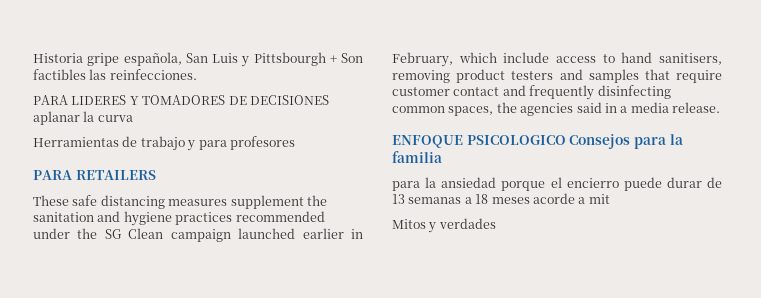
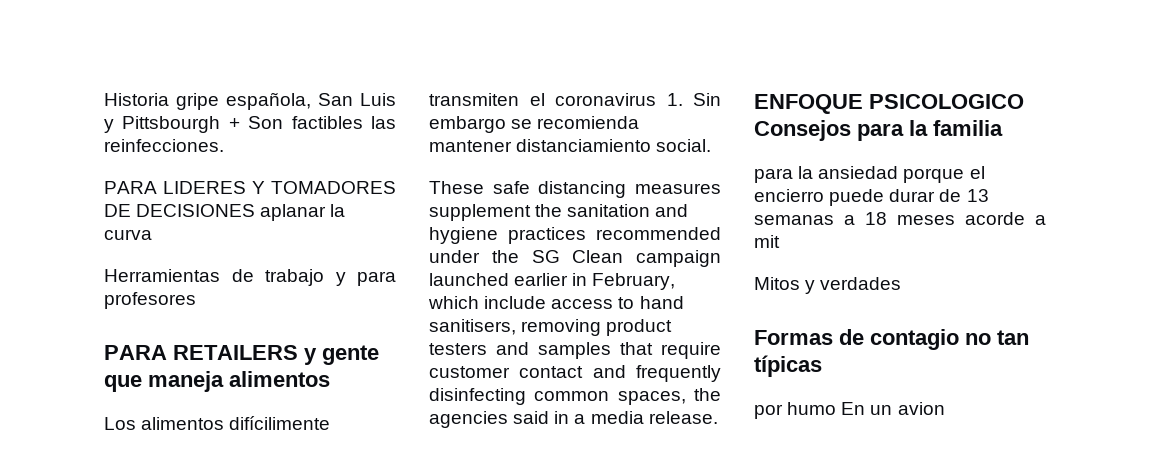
(156, 175) none -> [304,345,379,365] [104,371,330,392] [104,416,331,430] [429,93,721,106] [429,116,640,133] [429,139,712,152] y gente que maneja alimentos // Los alimentos difícilimente transmiten el coronavirus 1. Sin embargo se recomienda mantener distanciamiento social.
(496, 223) none -> [754,329,1029,350] [754,355,822,377] [754,402,945,419] // Formas de contagio no tan típicas // por humo En un avion

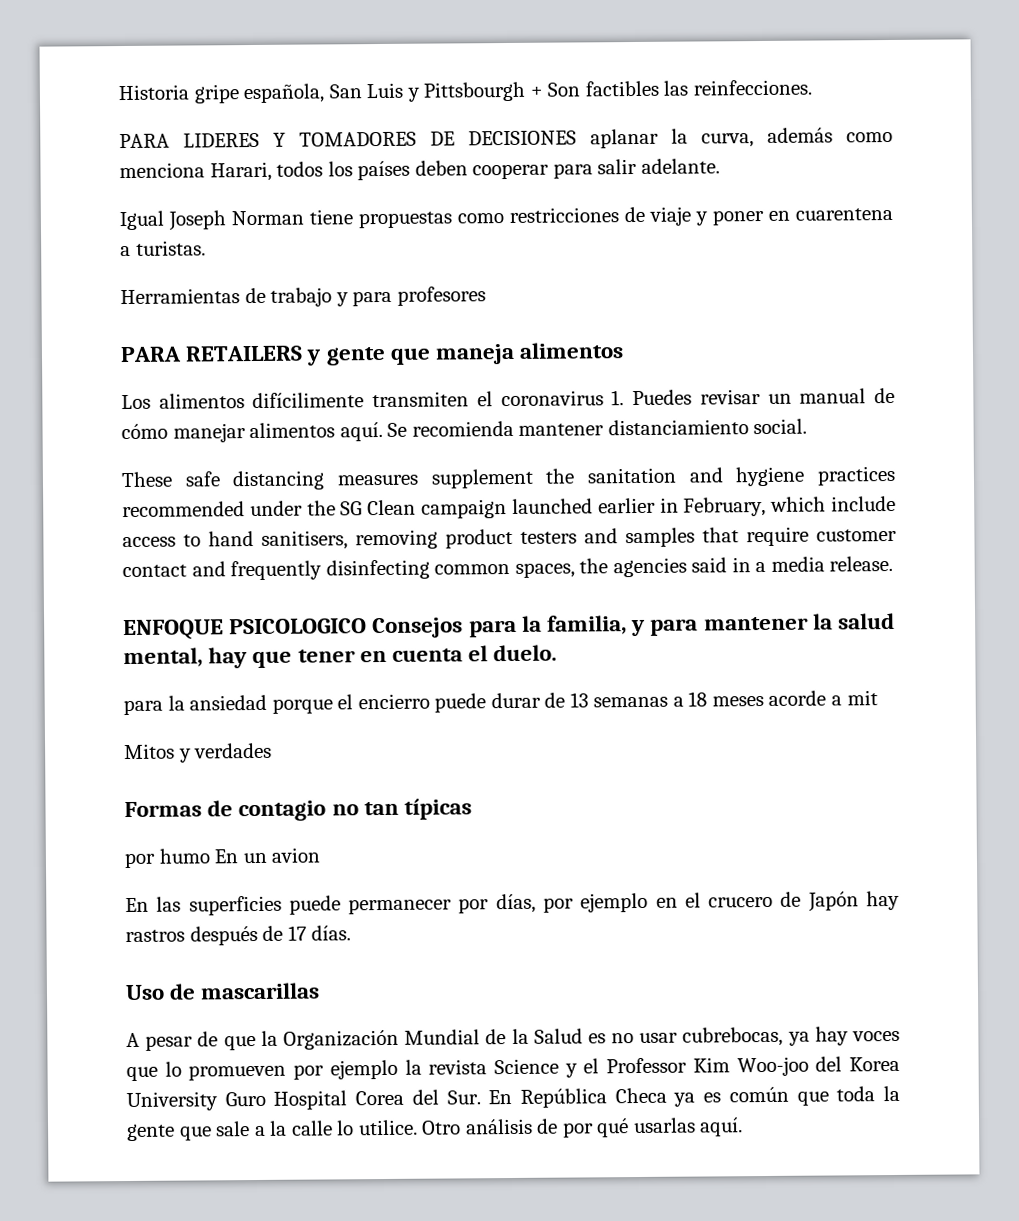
[104,229,152,240] curva -> [701,127,893,148] [119,158,720,182] [119,206,893,231] [120,240,206,257] curva, además como menciona Harari, todos los países deben cooperar para salir adelante. // Igual Joseph Norman tiene propuestas como restricciones de viaje y poner en cuarentena a turistas.
[693,93,721,106] [429,116,533,133] Sin embargo se -> [632,387,896,406] [121,421,408,443] Puedes revisar un manual de cómo manejar alimentos aquí. Se
[933,120,1003,136] familia -> [547,612,896,637] [123,644,558,669] familia, y para mantener la salud mental, hay que tener en cuenta el duelo.
(945, 408) none -> [125,890,901,916] [125,925,352,946] [125,982,321,1001] [126,1026,900,1051] [126,1056,900,1082] [126,1085,900,1112] [127,1117,744,1142] // En las superficies puede permanecer por días, por ejemplo en el crucero de Japón hay rastros después de 17 días. // Uso de mascarillas // A pesar de que la Organización Mundial de la Salud es no usar cubrebocas, ya hay voces que lo promueven por ejemplo la revista Science y el Professor Kim Woo-joo del Korea University Guro Hospital Corea del Sur. En República Checa ya es común que toda la gente que sale a la calle lo utilice. Otro análisis de por qué usarlas aquí.

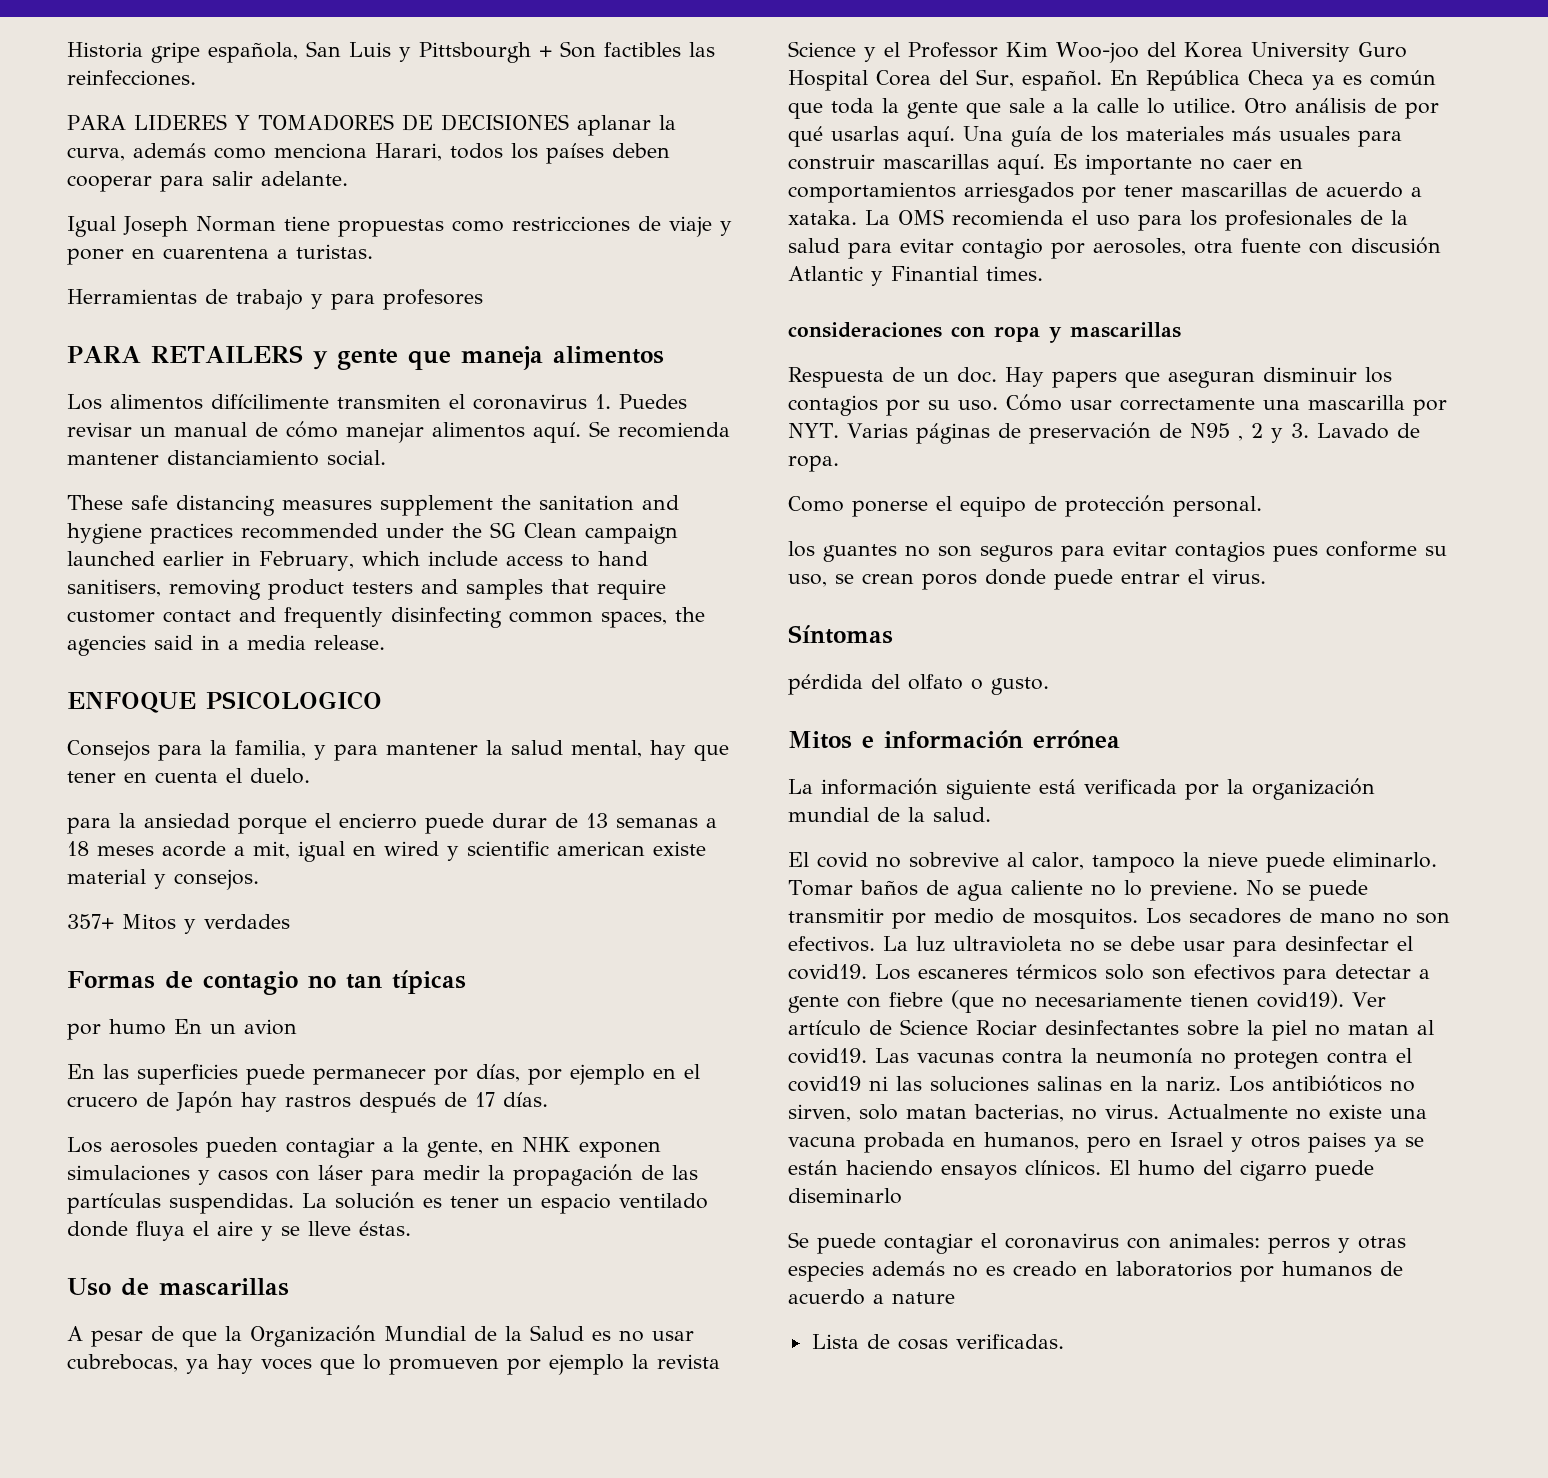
(368, 626) none -> (382, 700) //
[846,690,878,706] mit // -> [253,841,706,862] [67,869,259,890] [67,914,114,929] mit, igual en wired y scientific american existe material y consejos. // 357+
(352, 933) none -> [67,1137,661,1158] [67,1164,698,1186] [67,1192,708,1214] [67,1221,411,1241] // Los aerosoles pueden contagiar a la gente, en NHK exponen simulaciones y casos con láser para medir la propagación de las partículas suspendidas. La solución es tener un espacio ventilado donde fluya el aire y se lleve éstas.
[446,1090,481,1105] Sur. -> [976,69,1102,91] Sur, español.
(744, 1127) none -> [963,126,1402,147] [788,154,1303,175] [788,182,1422,203] [788,209,1408,231] [788,237,1441,259] [788,266,1043,286] [788,322,1181,343] [788,367,1392,388] [788,394,1447,416] [788,422,1420,444] [788,455,839,472] [788,495,1262,517] [788,541,1447,562] [788,569,1266,590] [788,625,893,644] [788,674,1049,695] [788,730,1120,749] [788,778,1375,800] [788,807,991,822] [788,852,1437,873] [788,880,1368,901] [788,908,1450,929] [788,936,1413,957] [788,964,1430,985] [788,990,1386,1013] [788,1019,1434,1041] [788,1048,1412,1069] [788,1075,1415,1092] [788,1104,1427,1122] [788,1132,1424,1153] [788,1160,1374,1181] [788,1188,902,1204] [788,1232,1406,1254] [788,1261,1403,1282] [788,1289,955,1305] [811,1334,1064,1350] Una guía de los materiales más usuales para construir mascarillas aquí. Es importante no caer en comportamientos arriesgados por tener mascarillas de acuerdo a xataka. La OMS recomienda el uso para los profesionales de la salud para evitar contagio por aerosoles, otra fuente con discusión Atlantic y Finantial times. // consideraciones con ropa y mascarillas // Respuesta de un doc. Hay papers que aseguran disminuir los contagios por su uso. Cómo usar correctamente una mascarilla por NYT. Varias páginas de preservación de N95 , 2 y 3. Lavado de ropa. // Como ponerse el equipo de protección personal. // los guantes no son seguros para evitar contagios pues conforme su uso, se crean poros donde puede entrar el virus. // Síntomas // pérdida del olfato o gusto. // Mitos e información errónea // La información siguiente está verificada por la organización mundial de la salud. // El covid no sobrevive al calor, tampoco la nieve puede eliminarlo. Tomar baños de agua caliente no lo previene. No se puede transmitir por medio de mosquitos. Los secadores de mano no son efectivos. La luz ultravioleta no se debe usar para desinfectar el covid19. Los escaneres térmicos solo son efectivos para detectar a gente con fiebre (que no necesariamente tienen covid19). Ver artículo de Science Rociar desinfectantes sobre la piel no matan al covid19. Las vacunas contra la neumonía no protegen contra el covid19 ni las soluciones salinas en la nariz. Los antibióticos no sirven, solo matan bacterias, no virus. Actualmente no existe una vacuna probada en humanos, pero en Israel y otros paises ya se están haciendo ensayos clínicos. El humo del cigarro puede diseminarlo // Se puede contagiar el coronavirus con animales: perros y otras especies además no es creado en laboratorios por humanos de acuerdo a nature // Lista de cosas verificadas.

